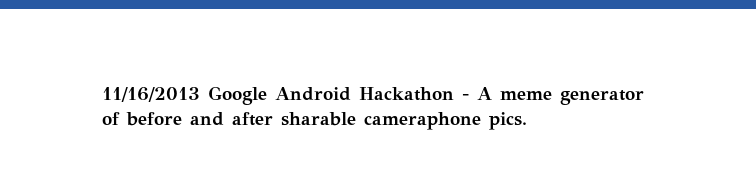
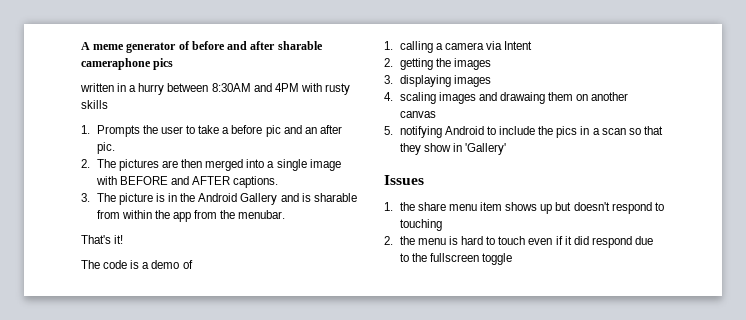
[102,86,469,105] 11/16/2013 Google Android Hackathon - -> (81, 46) none
[489,112,527,130] pics. -> [153,58,174,70] [80,83,350,95] [81,100,108,109] [81,125,342,137] [96,142,115,154] [81,159,341,171] [95,176,279,188] [81,193,357,205] [96,210,286,222] [81,235,124,244] [81,260,193,269] [384,41,533,53] [384,58,492,70] [384,75,491,87] [384,92,629,104] [399,111,436,118] [384,126,663,138] [399,143,507,155] [384,175,424,185] [384,202,664,214] [399,219,442,231] [384,236,653,248] [399,253,513,265] pics // written in a hurry between 8:30AM and 4PM with rusty skills // 1. Prompts the user to take a before pic and an after pic. // 2. The pictures are then merged into a single image with BEFORE and AFTER captions. // 3. The picture is in the Android Gallery and is sharable from within the app from the menubar. // That's it! // The code is a demo of // 1. calling a camera via Intent // 2. getting the images // 3. displaying images // 4. scaling images and drawaing them on another canvas // 5. notifying Android to include the pics in a scan so that they show in 'Gallery' // Issues // 1. the share menu item shows up but doesn't respond to touching // 2. the menu is hard to touch even if it did respond due to the fullscreen toggle

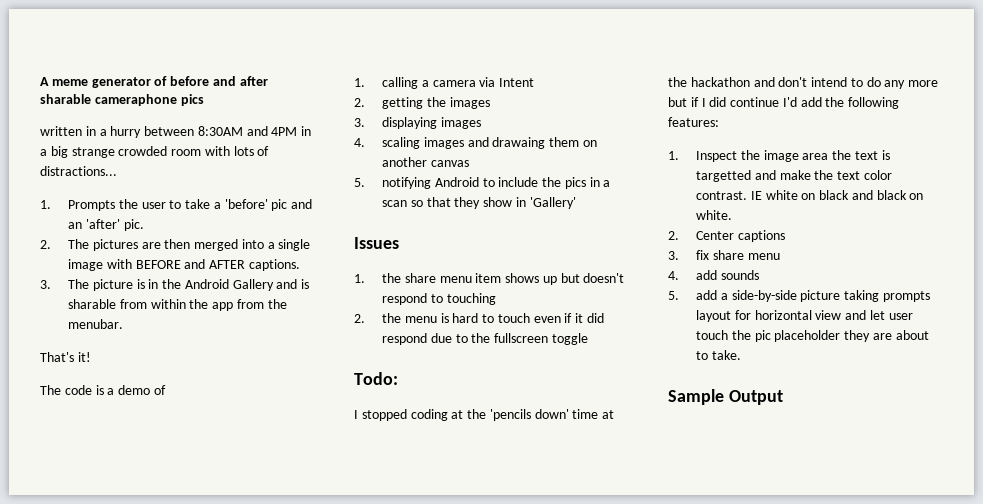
[300,83,350,95] [81,100,108,109] with rusty skills -> [301,126,312,136] [40,146,270,158] [40,166,117,176] in a big strange crowded room with lots of distractions...
[231,125,263,134] before -> [224,199,268,209] 'before'
[319,125,342,134] after -> [85,219,120,229] 'after'
(513, 259) none -> [354,372,398,385] [354,409,615,421] [668,77,939,89] [668,97,900,109] [668,117,719,127] [668,150,890,162] [695,170,892,182] [695,190,924,200] [695,210,732,220] [668,230,785,242] [668,250,780,260] [668,270,759,280] [668,290,930,302] [695,310,913,322] [695,330,929,342] [695,350,741,360] [668,389,783,405] // Todo: // I stopped coding at the 'pencils down' time at the hackathon and don't intend to do any more but if I did continue I'd add the following features: // 1. Inspect the image area the text is targetted and make the text color contrast. IE white on black and black on white. // 2. Center captions // 3. fix share menu // 4. add sounds // 5. add a side-by-side picture taking prompts layout for horizontal view and let user touch the pic placeholder they are about to take. // Sample Output

